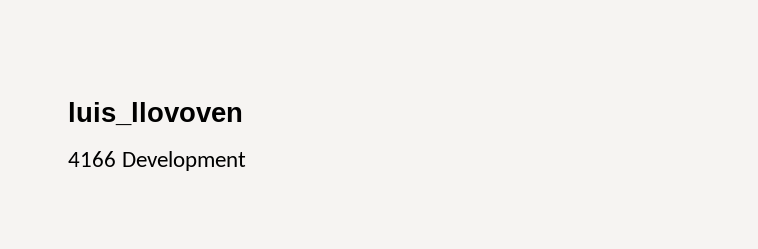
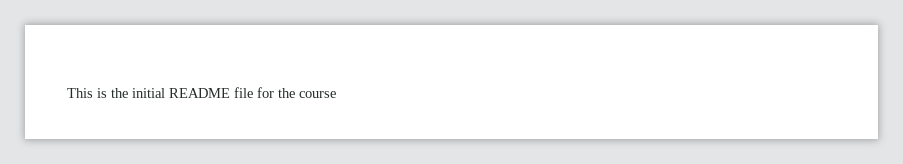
[68,102,243,126] [68,151,247,171] luis_llovoven // 4166 Development -> [67,87,336,98] This is the initial README file for the course

